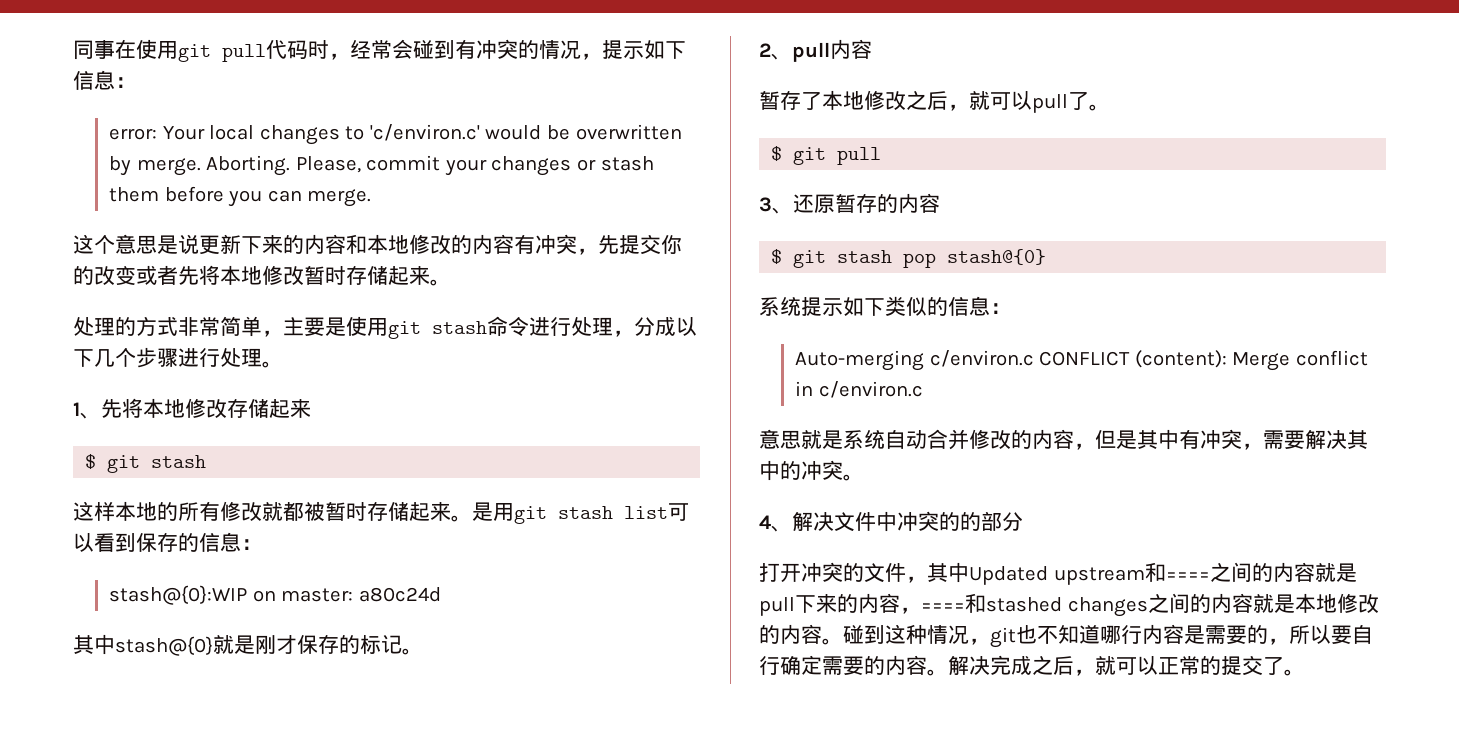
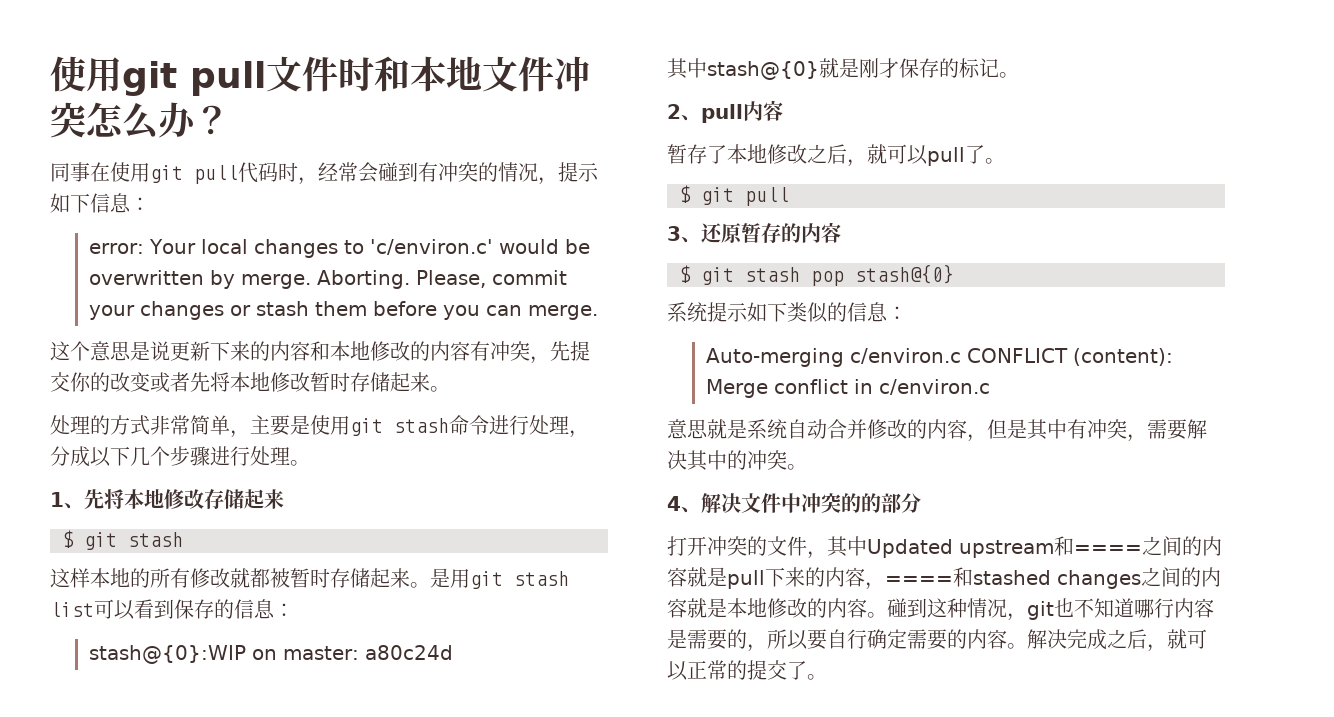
(73, 50) none -> [50,56,590,96] [50,102,230,140] 使用git pull文件时和本地文件冲突怎么办？ //

